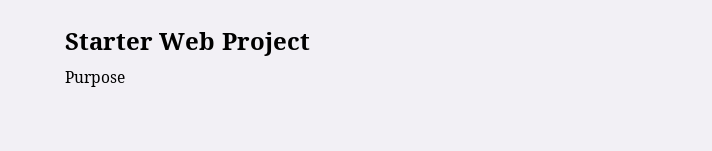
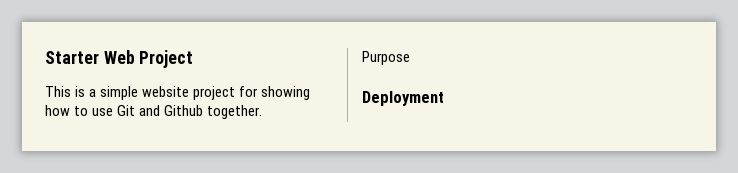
(310, 44) none -> [45,86,311,100] [45,105,263,119] // This is a simple website project for showing how to use Git and Github together.
(125, 79) none -> [362,91,444,106] // Deployment

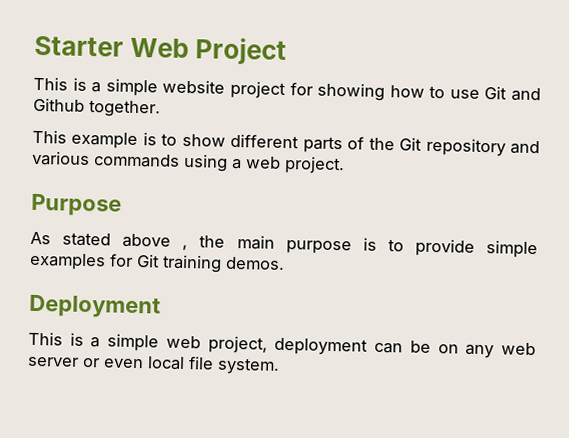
[362,51,410,65] [362,91,444,106] Purpose // Deployment -> [32,129,540,157] [32,150,345,175] [31,193,122,217] [30,231,538,259] [29,252,285,273] [28,294,161,319] [28,331,537,359] [27,356,280,375] This example is to show different parts of the Git repository and various commands using a web project. // Purpose // As stated above , the main purpose is to provide simple examples for Git training demos. // Deployment // This is a simple web project, deployment can be on any web server or even local file system.

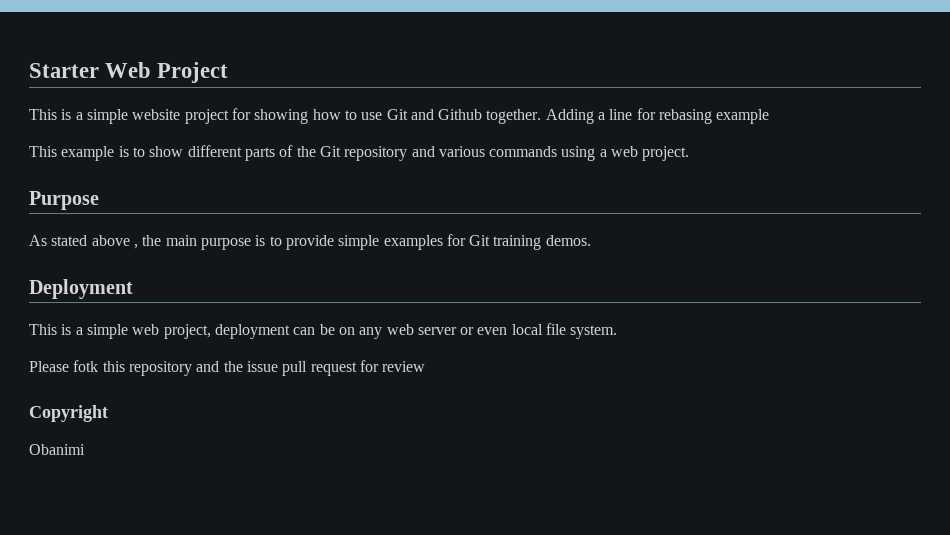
(161, 109) none -> [545,108,770,124] Adding a line for rebasing example
(280, 366) none -> [29,360,426,376] [29,405,108,422] [29,444,85,455] // Please fotk this repository and the issue pull request for review // Copyright // Obanimi

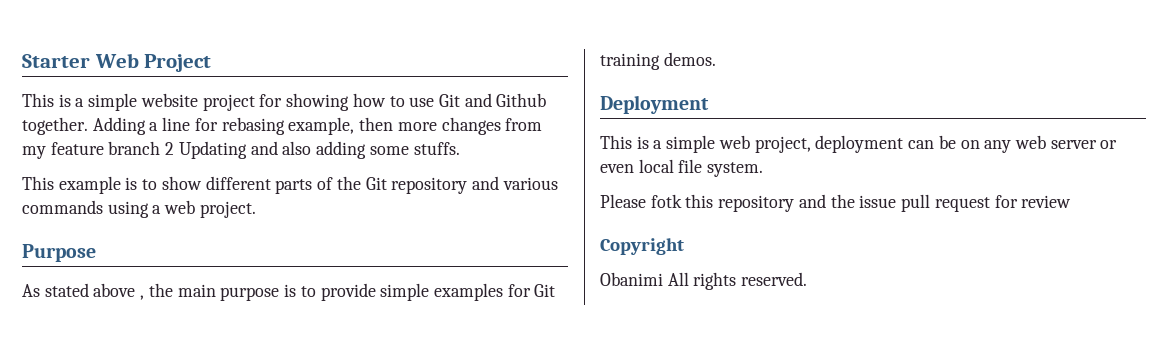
[716,109,770,124] example -> [288,117,543,135] [22,141,460,159] example, then more changes from my feature branch 2 Updating and also adding some stuffs.
(85, 449) none -> [667,272,808,290] All rights reserved.

